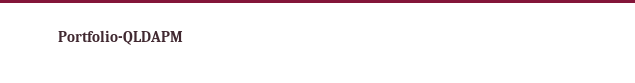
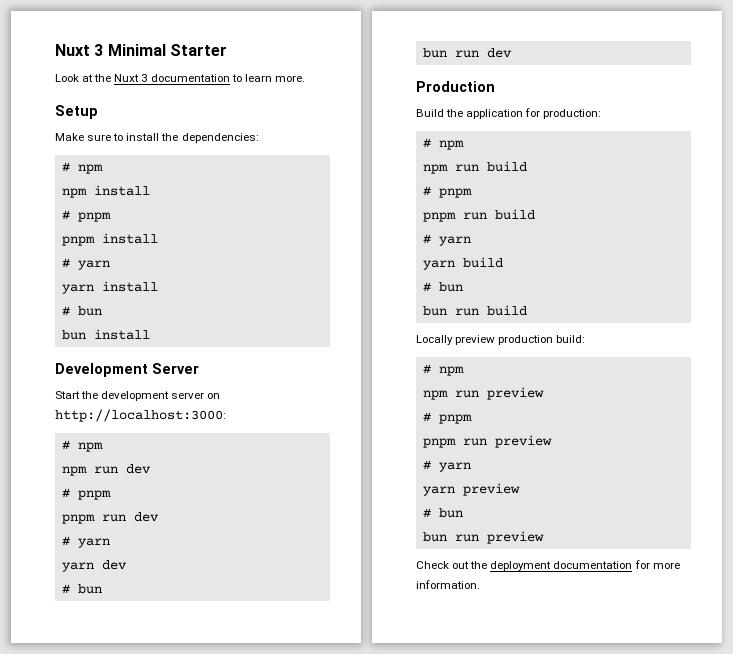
[58,30,183,45] Portfolio-QLDAPM -> [55,44,227,56] [55,74,305,82] [55,105,98,119] [55,133,259,143] [61,162,103,174] [61,185,150,198] [61,210,111,222] [61,233,158,246] [61,258,110,270] [61,281,158,294] [61,306,102,316] [61,329,150,340] [55,363,199,377] [55,391,221,401] [55,409,226,422] [61,440,103,452] [61,464,151,476] [61,488,111,500] [61,512,159,524] [61,536,110,548] [61,560,127,572] [61,584,102,594] [422,48,512,58] [416,81,495,92] [416,108,602,119] [422,138,464,150] [422,161,527,174] [422,186,472,198] [422,209,535,222] [422,234,471,246] [422,257,503,270] [422,282,463,292] [422,305,527,316] [416,335,586,345] [422,364,464,376] [422,387,544,400] [422,412,472,424] [422,435,552,448] [422,460,471,472] [422,483,520,496] [422,508,463,518] [422,531,544,544] [416,560,680,571] [416,580,480,589] Nuxt 3 Minimal Starter // Look at the Nuxt 3 documentation to learn more. // Setup // Make sure to install the dependencies: // # npm // npm install // # pnpm // pnpm install // # yarn // yarn install // # bun // bun install // Development Server // Start the development server on http://localhost:3000: // # npm // npm run dev // # pnpm // pnpm run dev // # yarn // yarn dev // # bun // bun run dev // Production // Build the application for production: // # npm // npm run build // # pnpm // pnpm run build // # yarn // yarn build // # bun // bun run build // Locally preview production build: // # npm // npm run preview // # pnpm // pnpm run preview // # yarn // yarn preview // # bun // bun run preview // Check out the deployment documentation for more information.

